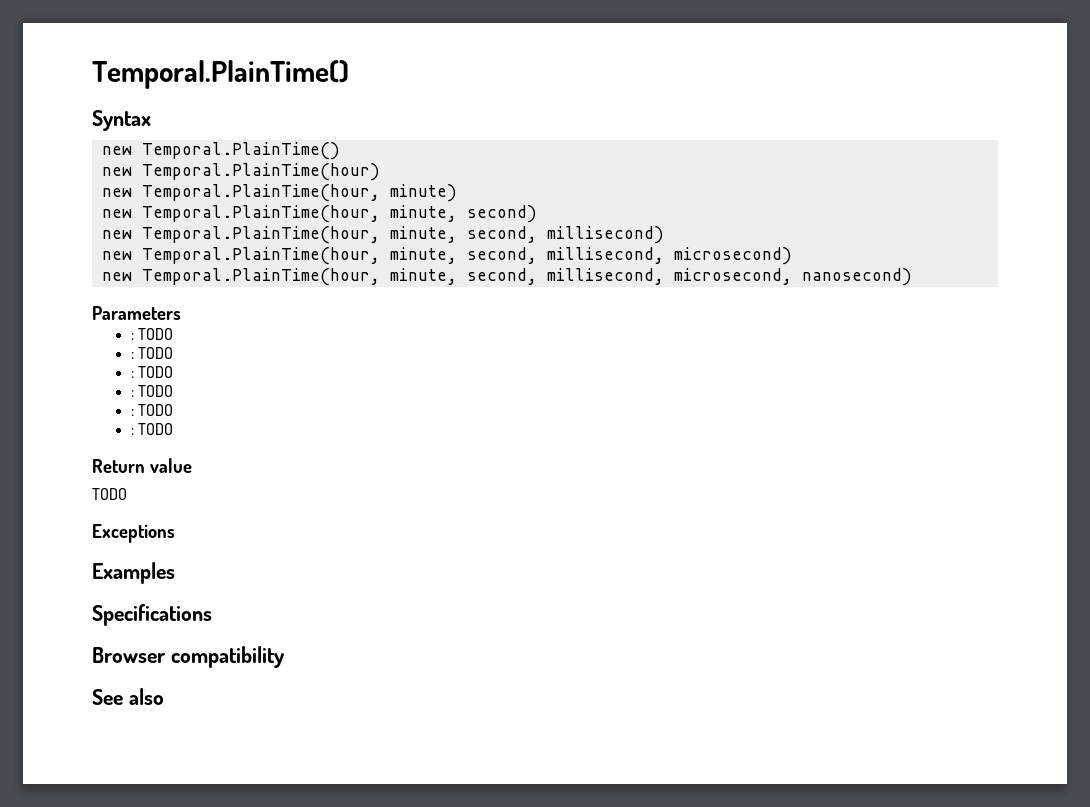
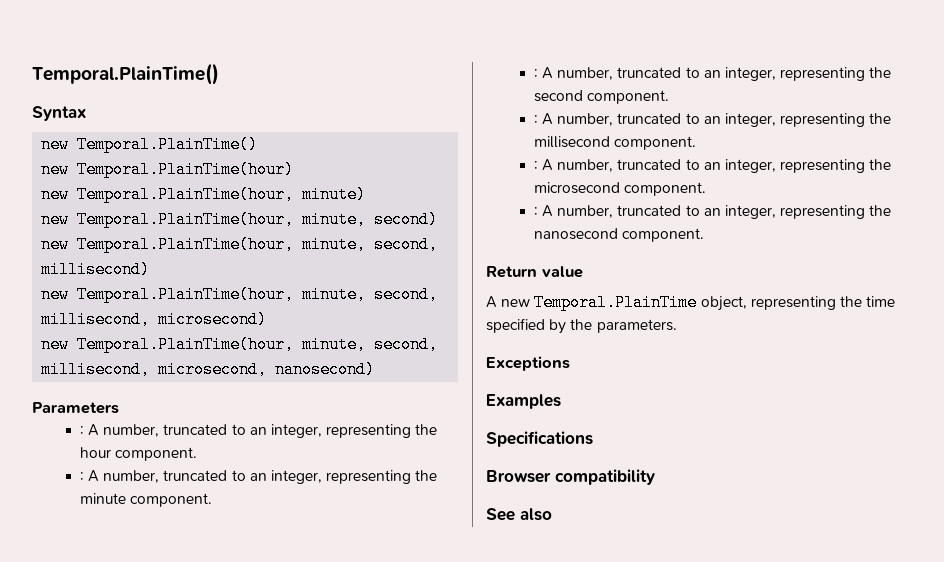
[138,328,174,340] [130,347,174,359] [130,366,174,378] [130,385,174,397] [130,404,174,416] [130,423,174,435] [92,458,192,473] [92,488,127,500] TODO // : TODO // : TODO // : TODO // : TODO // : TODO // Return value // TODO -> [88,424,438,438] [79,447,198,461] [79,470,438,484] [79,493,213,507] [533,67,892,81] [533,90,670,104] [533,113,892,127] [533,136,697,150] [533,159,892,173] [533,182,707,196] [533,205,892,219] [533,228,705,242] [486,266,583,278] [486,294,896,311] [486,318,677,334] A number, truncated to an integer, representing the hour component. // : A number, truncated to an integer, representing the minute component. // : A number, truncated to an integer, representing the second component. // : A number, truncated to an integer, representing the millisecond component. // : A number, truncated to an integer, representing the microsecond component. // : A number, truncated to an integer, representing the nanosecond component. // Return value // A new Temporal.PlainTime object, representing the time specified by the parameters.

